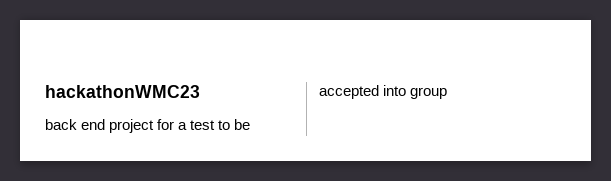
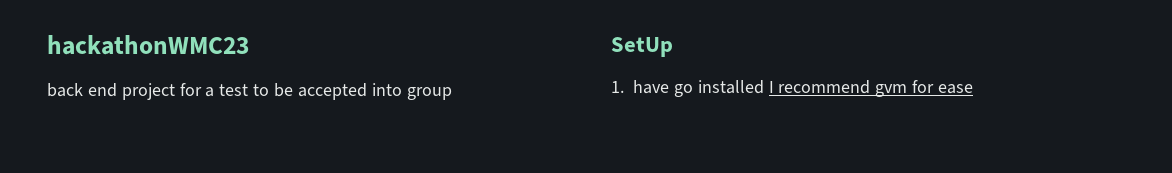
(448, 93) none -> [611,37,673,57] [611,80,974,97] // SetUp // 1. have go installed I recommend gvm for ease

